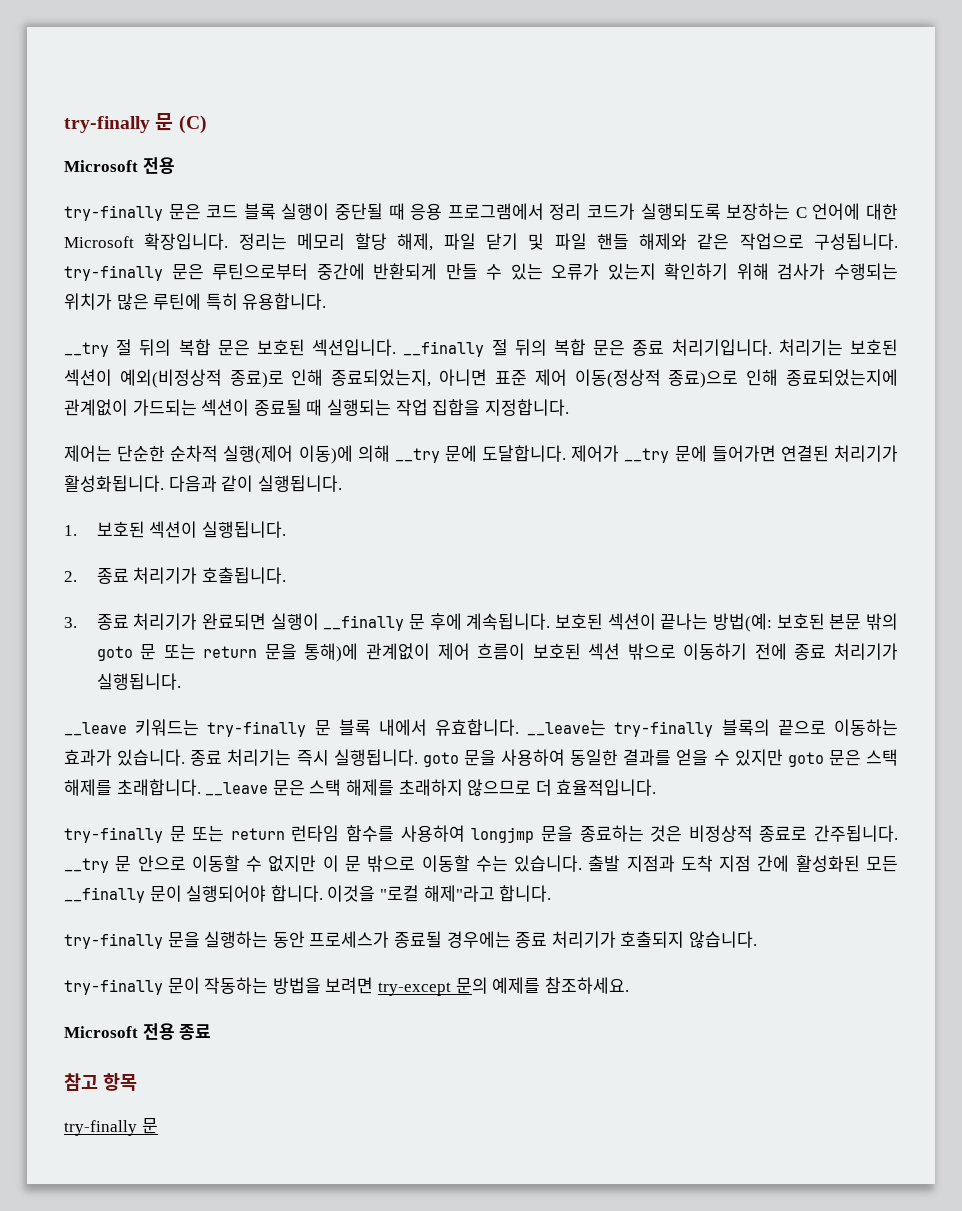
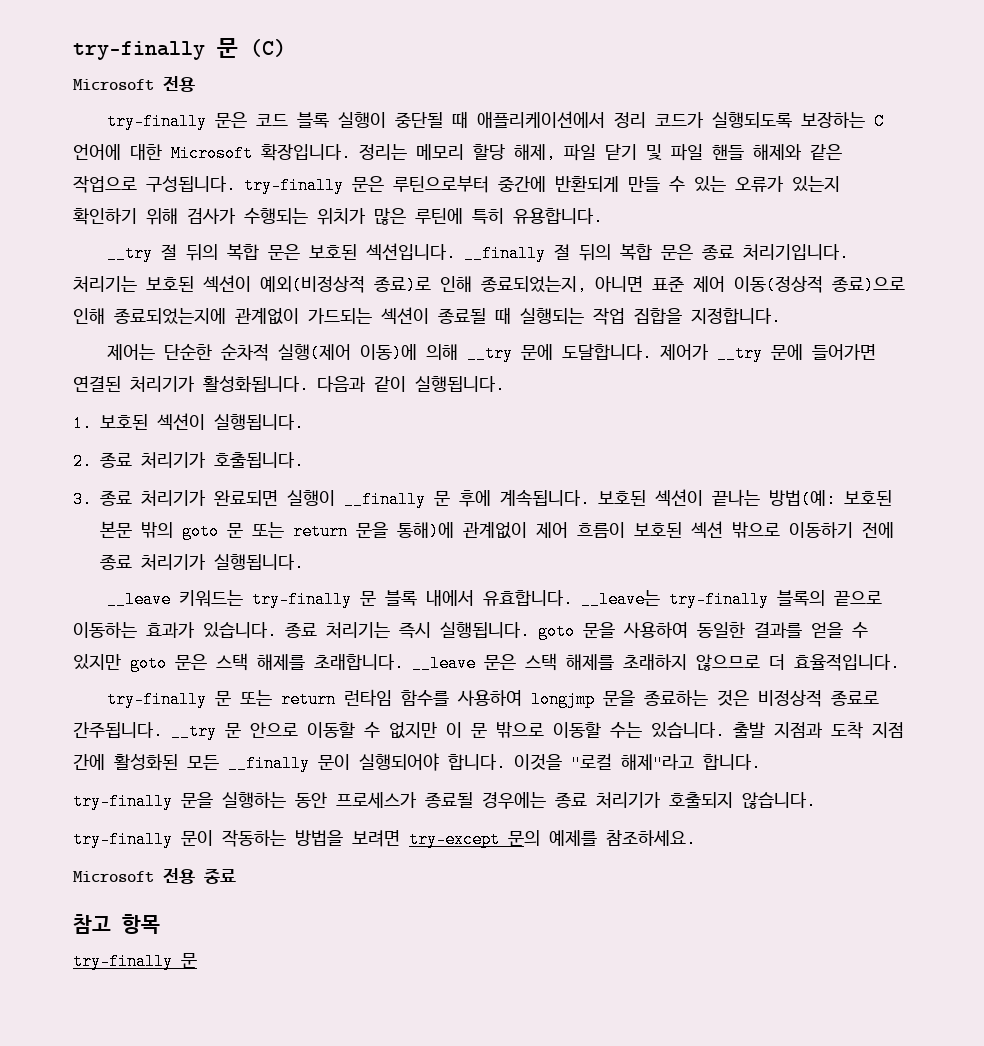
[410,203,544,220] 응용 프로그램에서 -> [476,111,605,128] 애플리케이션에서

